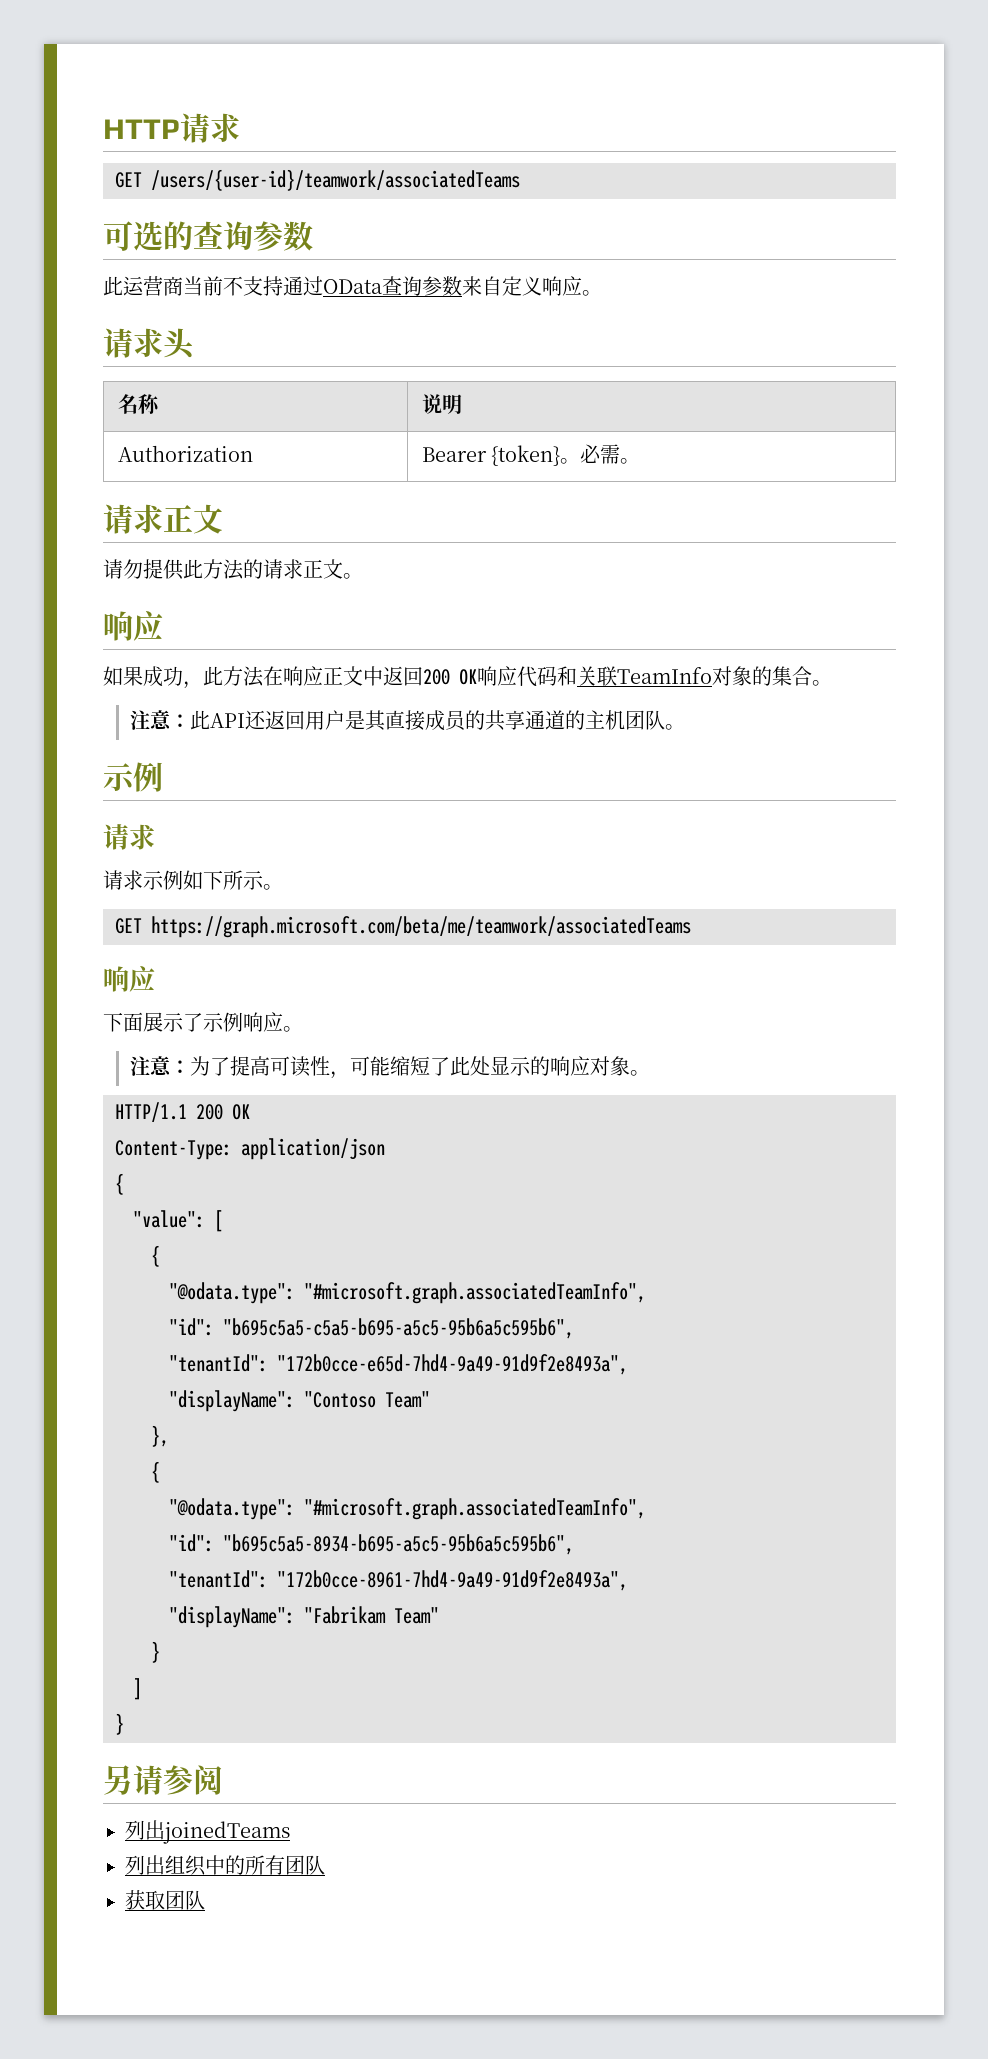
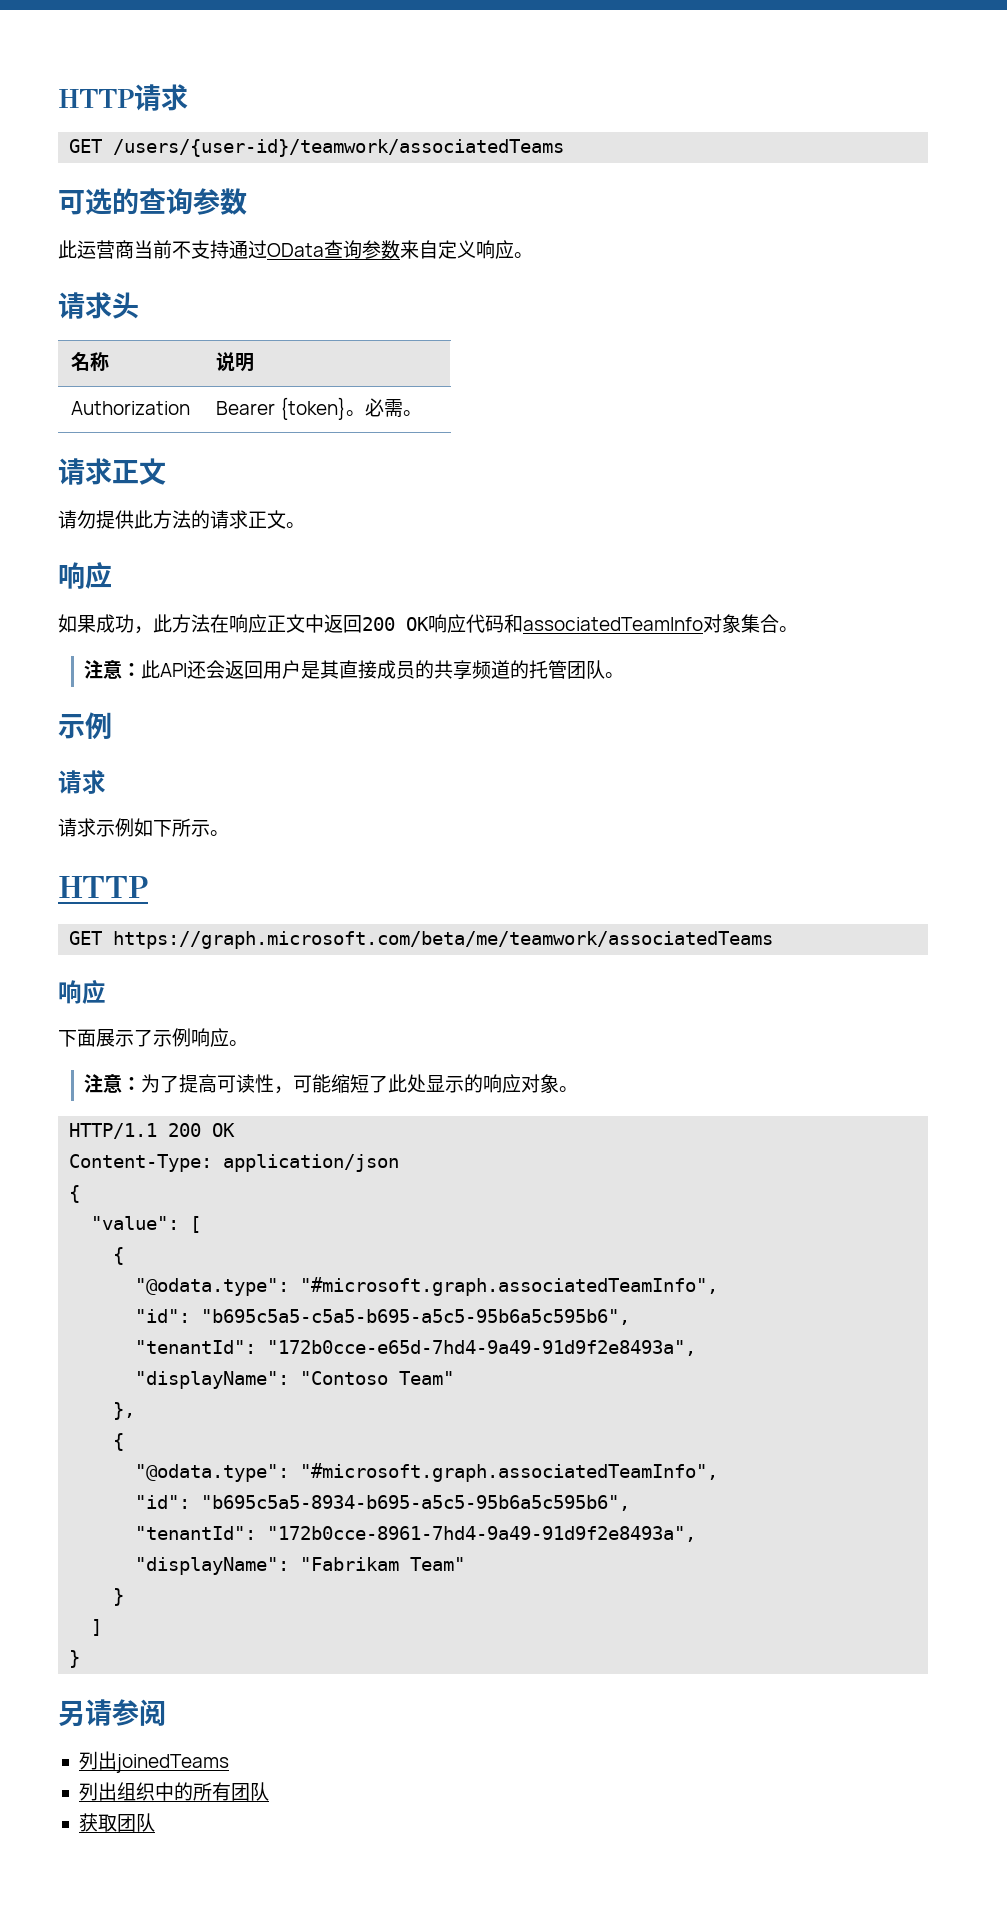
[577,666,772,686] 关联TeamInfo对象的 -> [523,614,741,633] associatedTeamInfo对象
(266, 720) none -> [206,660,226,679] 会
[524,710,625,730] 通道的主机 -> [472,660,568,679] 频道的托管
(283, 887) none -> [58,876,148,898] // HTTP

